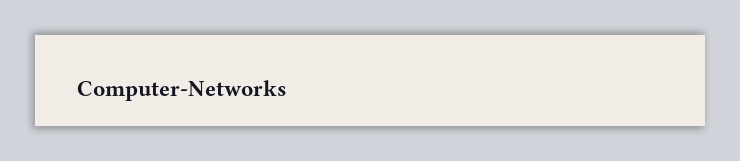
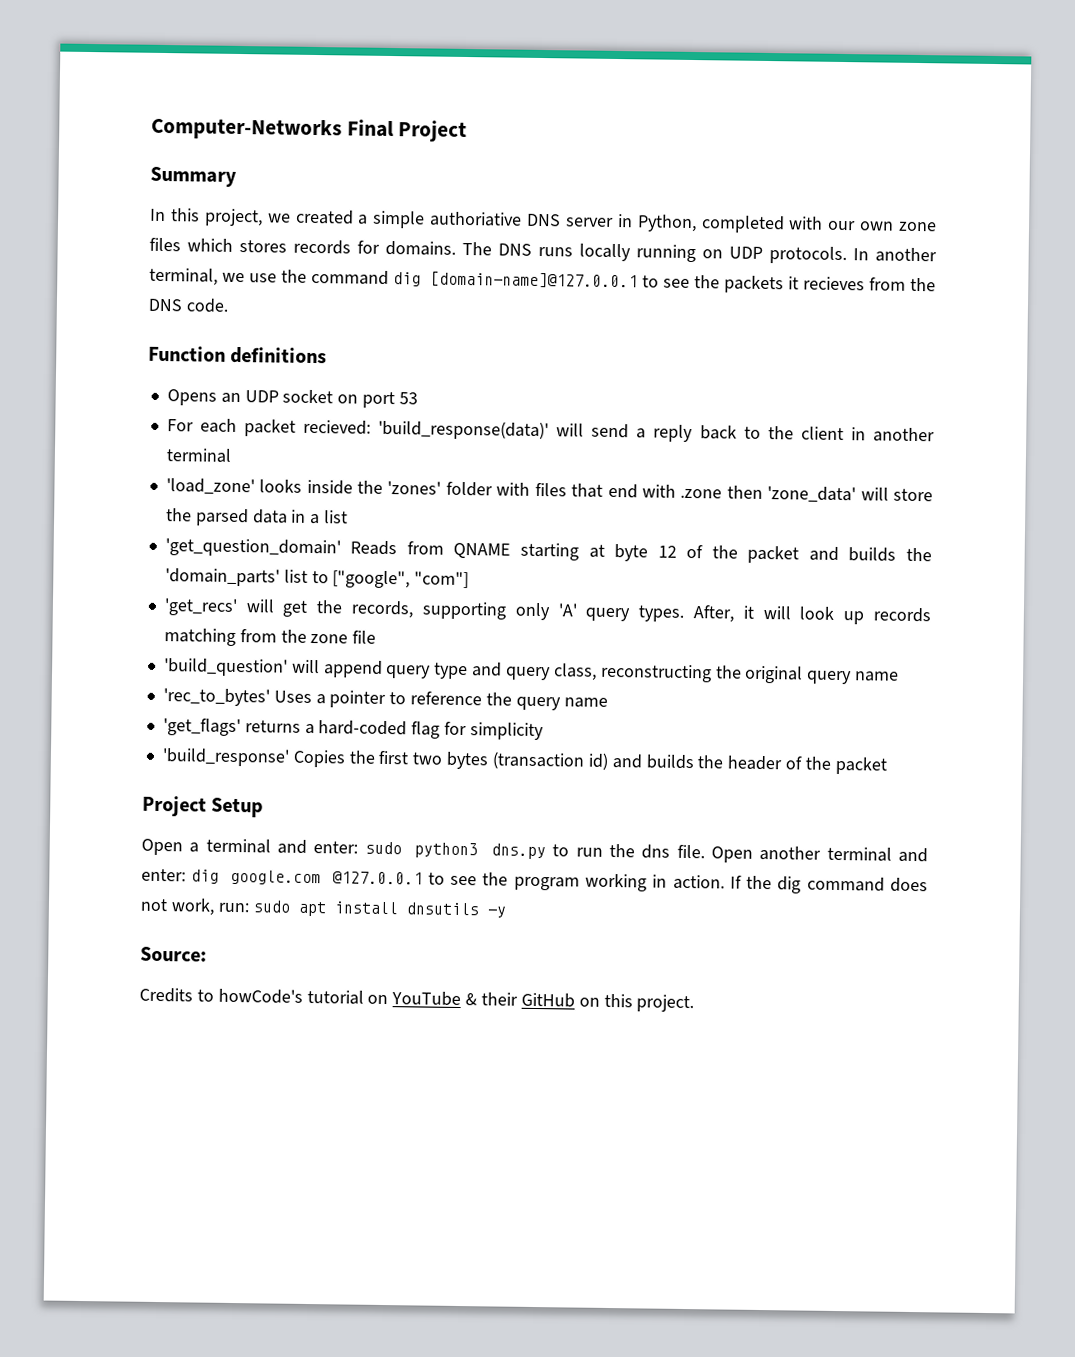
(287, 90) none -> [346,119,468,143] [150,166,237,187] [150,208,937,234] [149,237,937,265] [149,267,937,294] [148,298,229,313] [148,345,328,365] [166,389,418,409] [166,418,935,443] [165,448,232,463] [165,478,933,503] [165,508,349,527] [164,538,933,564] [164,568,470,589] [163,598,932,625] [163,628,377,646] [163,658,900,685] [162,688,608,711] [162,718,544,741] [161,748,887,775] [142,795,264,818] [141,838,929,863] [141,868,928,894] [140,898,506,918] [140,946,207,962] [139,987,695,1013] Final Project // Summary // In this project, we created a simple authoriative DNS server in Python, completed with our own zone files which stores records for domains. The DNS runs locally running on UDP protocols. In another terminal, we use the command dig [domain-name]@127.0.0.1 to see the packets it recieves from the DNS code. // Function definitions // Opens an UDP socket on port 53 // For each packet recieved: 'build_response(data)' will send a reply back to the client in another terminal // 'load_zone' looks inside the 'zones' folder with files that end with .zone then 'zone_data' will store the parsed data in a list // 'get_question_domain' Reads from QNAME starting at byte 12 of the packet and builds the 'domain_parts' list to ["google", "com"] // 'get_recs' will get the records, supporting only 'A' query types. After, it will look up records matching from the zone file // 'build_question' will append query type and query class, reconstructing the original query name // 'rec_to_bytes' Uses a pointer to reference the query name // 'get_flags' returns a hard-coded flag for simplicity // 'build_response' Copies the first two bytes (transaction id) and builds the header of the packet // Project Setup // Open a terminal and enter: sudo python3 dns.py to run the dns file. Open another terminal and enter: dig google.com @127.0.0.1 to see the program working in action. If the dig command does not work, run: sudo apt install dnsutils -y // Source: // Credits to howCode's tutorial on YouTube & their GitHub on this project.

